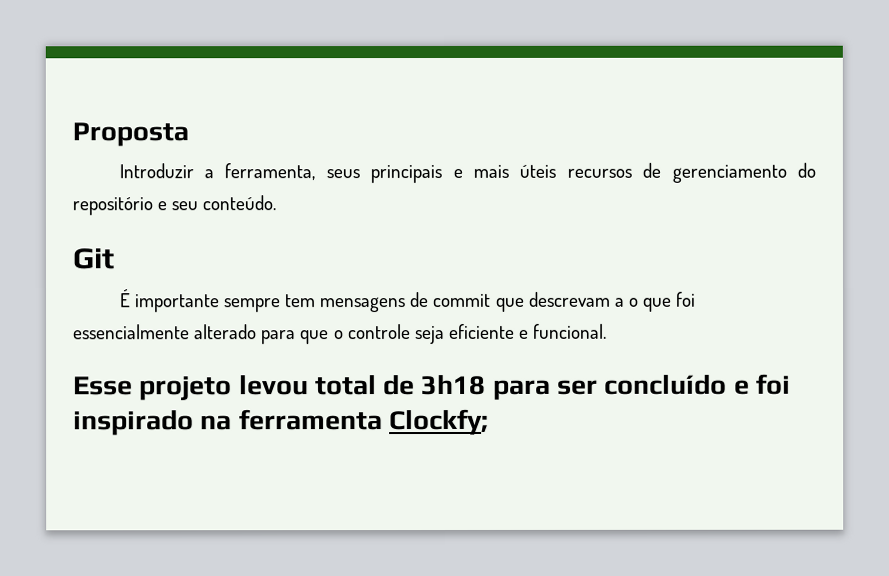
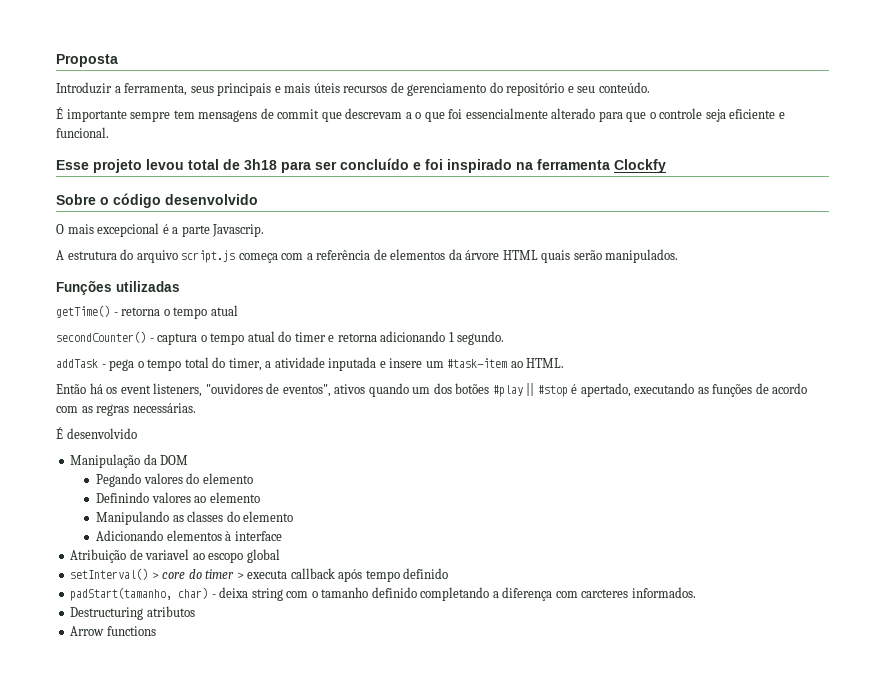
[72,248,114,270] // Git -> (650, 87) none
[388,408,489,436] Clockfy; -> [614,159,666,173] [56,193,258,208] [56,223,265,237] [56,249,679,263] [56,280,180,295] [56,305,238,319] [56,331,505,345] [56,357,565,371] [56,383,808,397] [56,403,196,416] [56,427,137,439] [70,454,189,468] [95,473,253,487] [95,492,260,503] [95,511,294,525] [95,530,282,541] [70,549,280,563] [70,568,449,582] [70,587,696,601] [70,606,195,620] [70,626,156,636] Clockfy // Sobre o código desenvolvido // O mais excepcional é a parte Javascrip. // A estrutura do arquivo script.js começa com a referência de elementos da árvore HTML quais serão manipulados. // Funções utilizadas // getTime() - retorna o tempo atual // secondCounter() - captura o tempo atual do timer e retorna adicionando 1 segundo. // addTask - pega o tempo total do timer, a atividade inputada e insere um #task-item ao HTML. // Então há os event listeners, "ouvidores de eventos", ativos quando um dos botões #play || #stop é apertado, executando as funções de acordo com as regras necessárias. // É desenvolvido // Manipulação da DOM // Pegando valores do elemento // Definindo valores ao elemento // Manipulando as classes do elemento // Adicionando elementos à interface // Atribuição de variavel ao escopo global // setInterval() > core do timer > executa callback após tempo definido // padStart(tamanho, char) - deixa string com o tamanho definido completando a diferença com carcteres informados. // Destructuring atributos // Arrow functions

